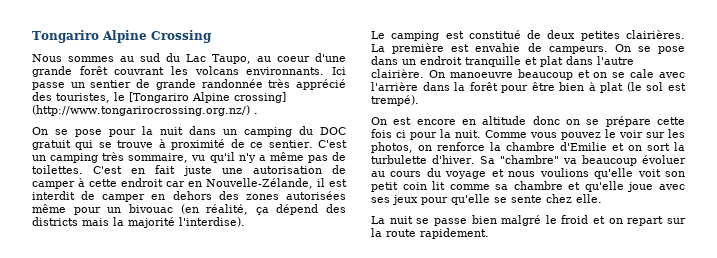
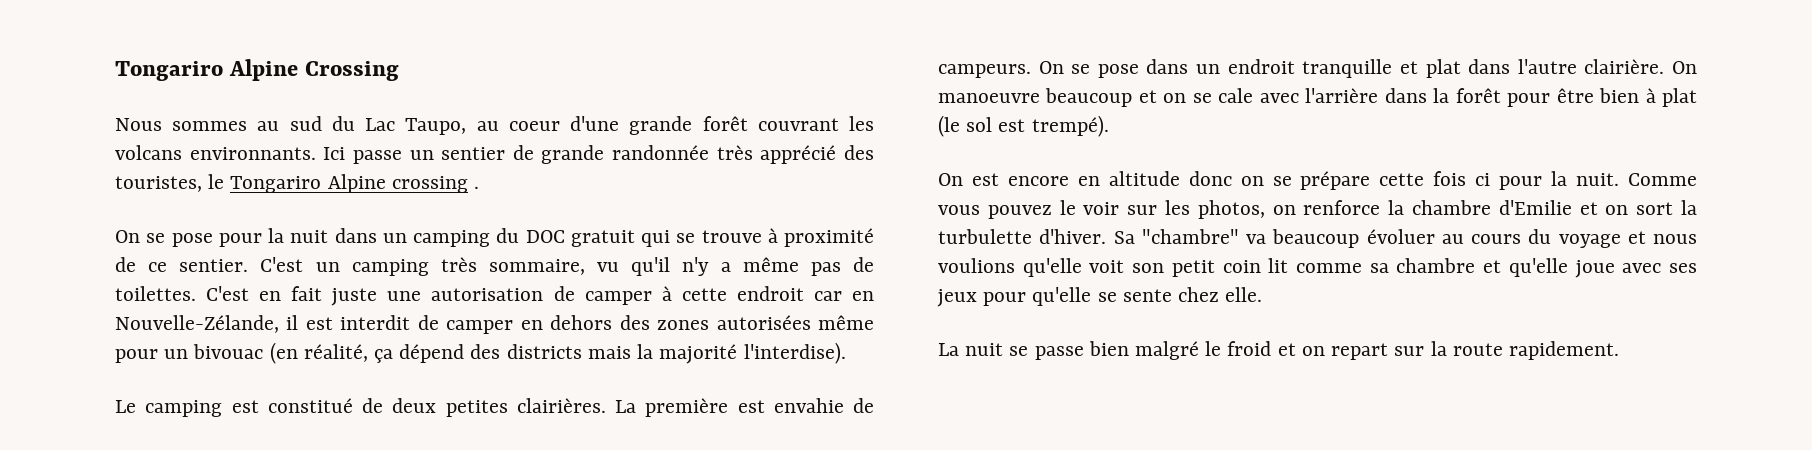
[129,92,286,103] [32,105,250,116] [Tongariro Alpine crossing] (http://www.tongarirocrossing.org.nz/) -> [230,174,468,193] Tongariro Alpine crossing

